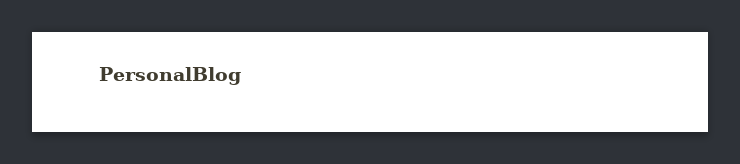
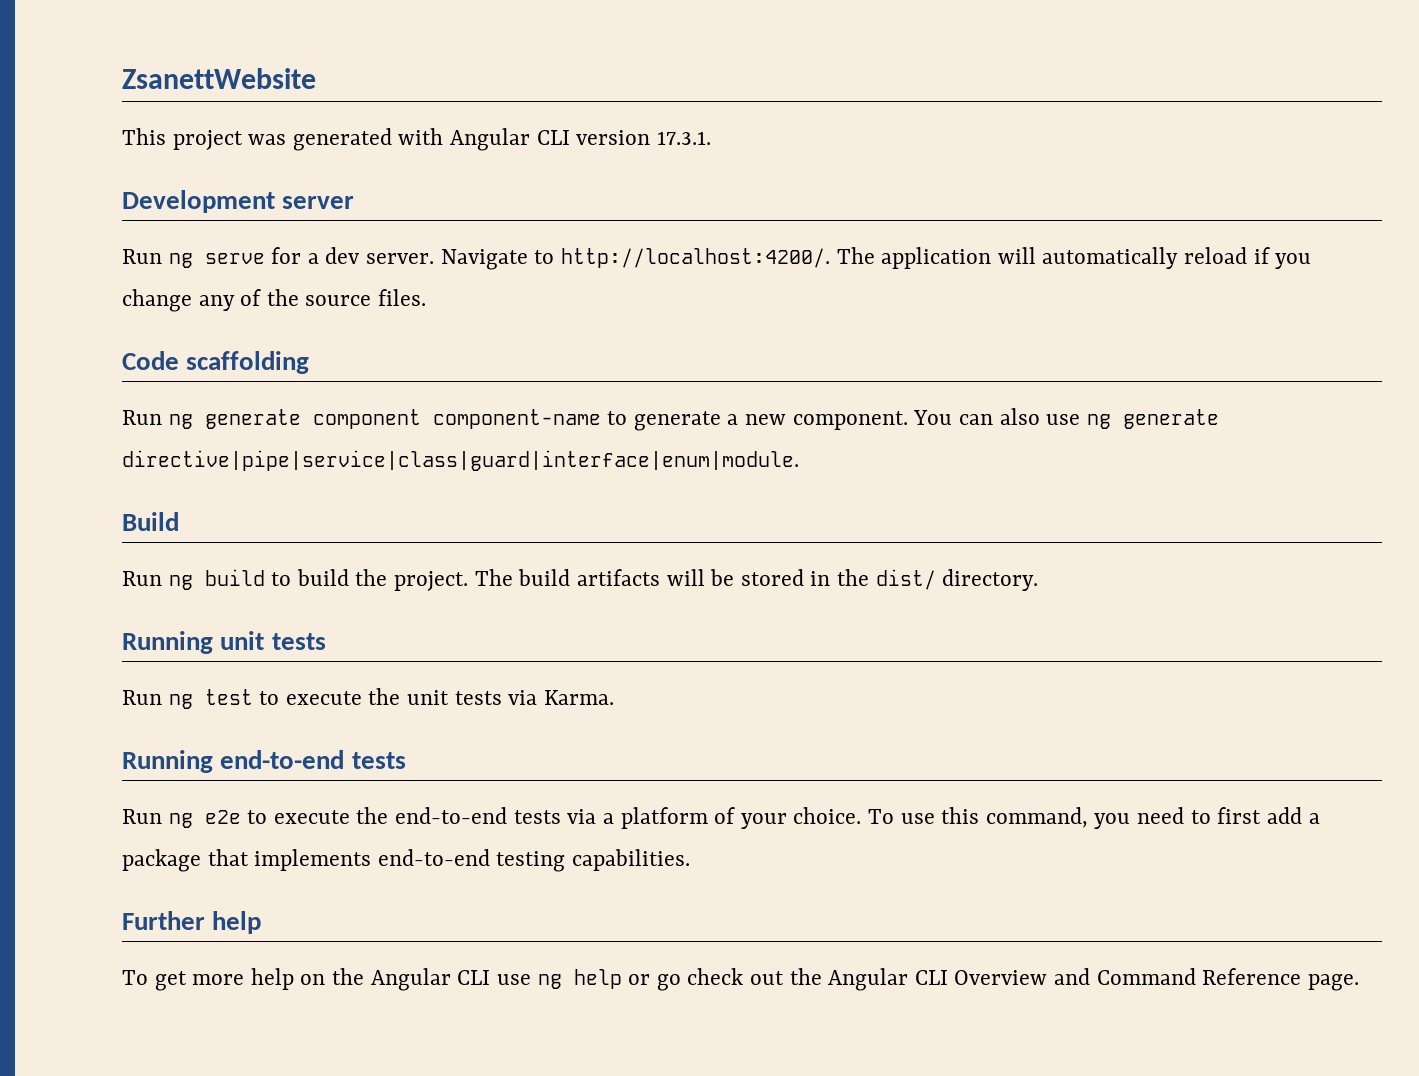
[99,67,241,85] PersonalBlog -> [122,68,316,89] [122,128,711,151] [122,190,355,213] [122,247,1312,270] [122,289,427,312] [122,351,310,374] [122,408,1219,431] [122,450,799,471] [122,512,179,531] [122,569,1039,591] [122,631,326,654] [122,688,614,709] [122,750,406,773] [122,807,1320,829] [122,849,691,872] [122,911,262,934] [122,968,1359,991] ZsanettWebsite // This project was generated with Angular CLI version 17.3.1. // Development server // Run ng serve for a dev server. Navigate to http://localhost:4200/. The application will automatically reload if you change any of the source files. // Code scaffolding // Run ng generate component component-name to generate a new component. You can also use ng generate directive|pipe|service|class|guard|interface|enum|module. // Build // Run ng build to build the project. The build artifacts will be stored in the dist/ directory. // Running unit tests // Run ng test to execute the unit tests via Karma. // Running end-to-end tests // Run ng e2e to execute the end-to-end tests via a platform of your choice. To use this command, you need to first add a package that implements end-to-end testing capabilities. // Further help // To get more help on the Angular CLI use ng help or go check out the Angular CLI Overview and Command Reference page.

